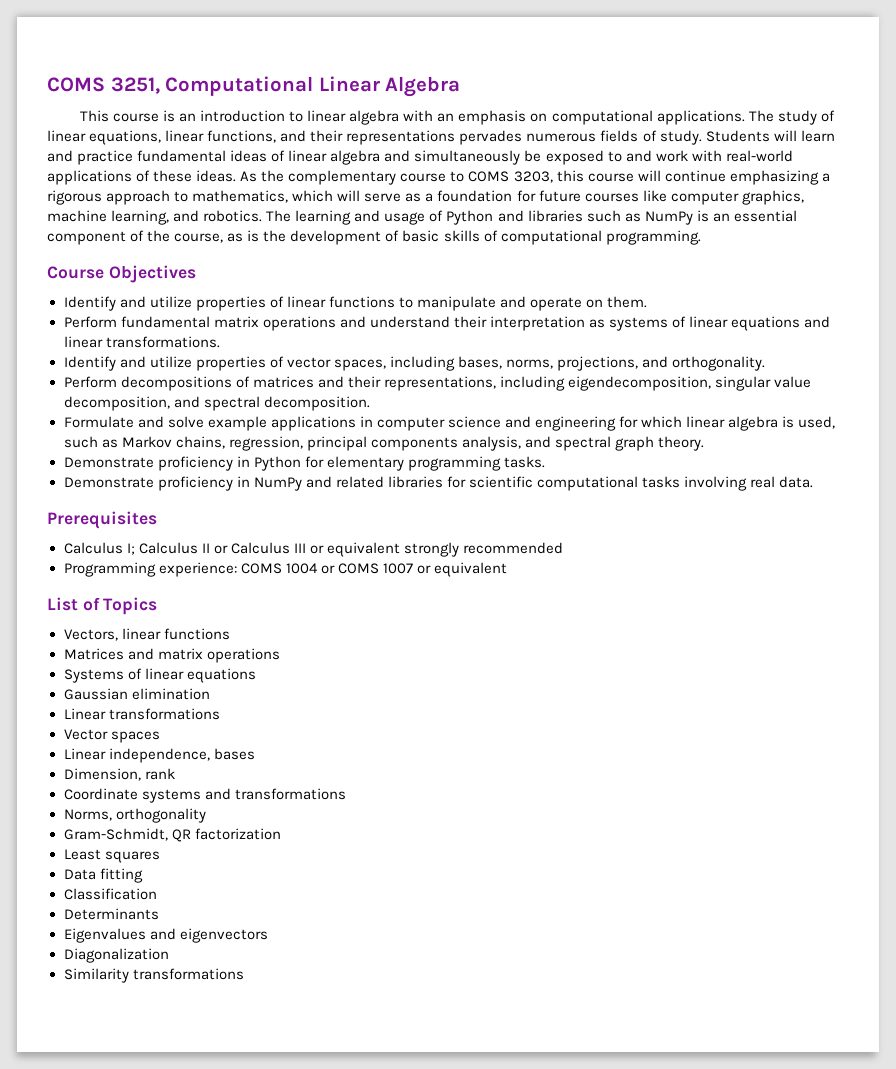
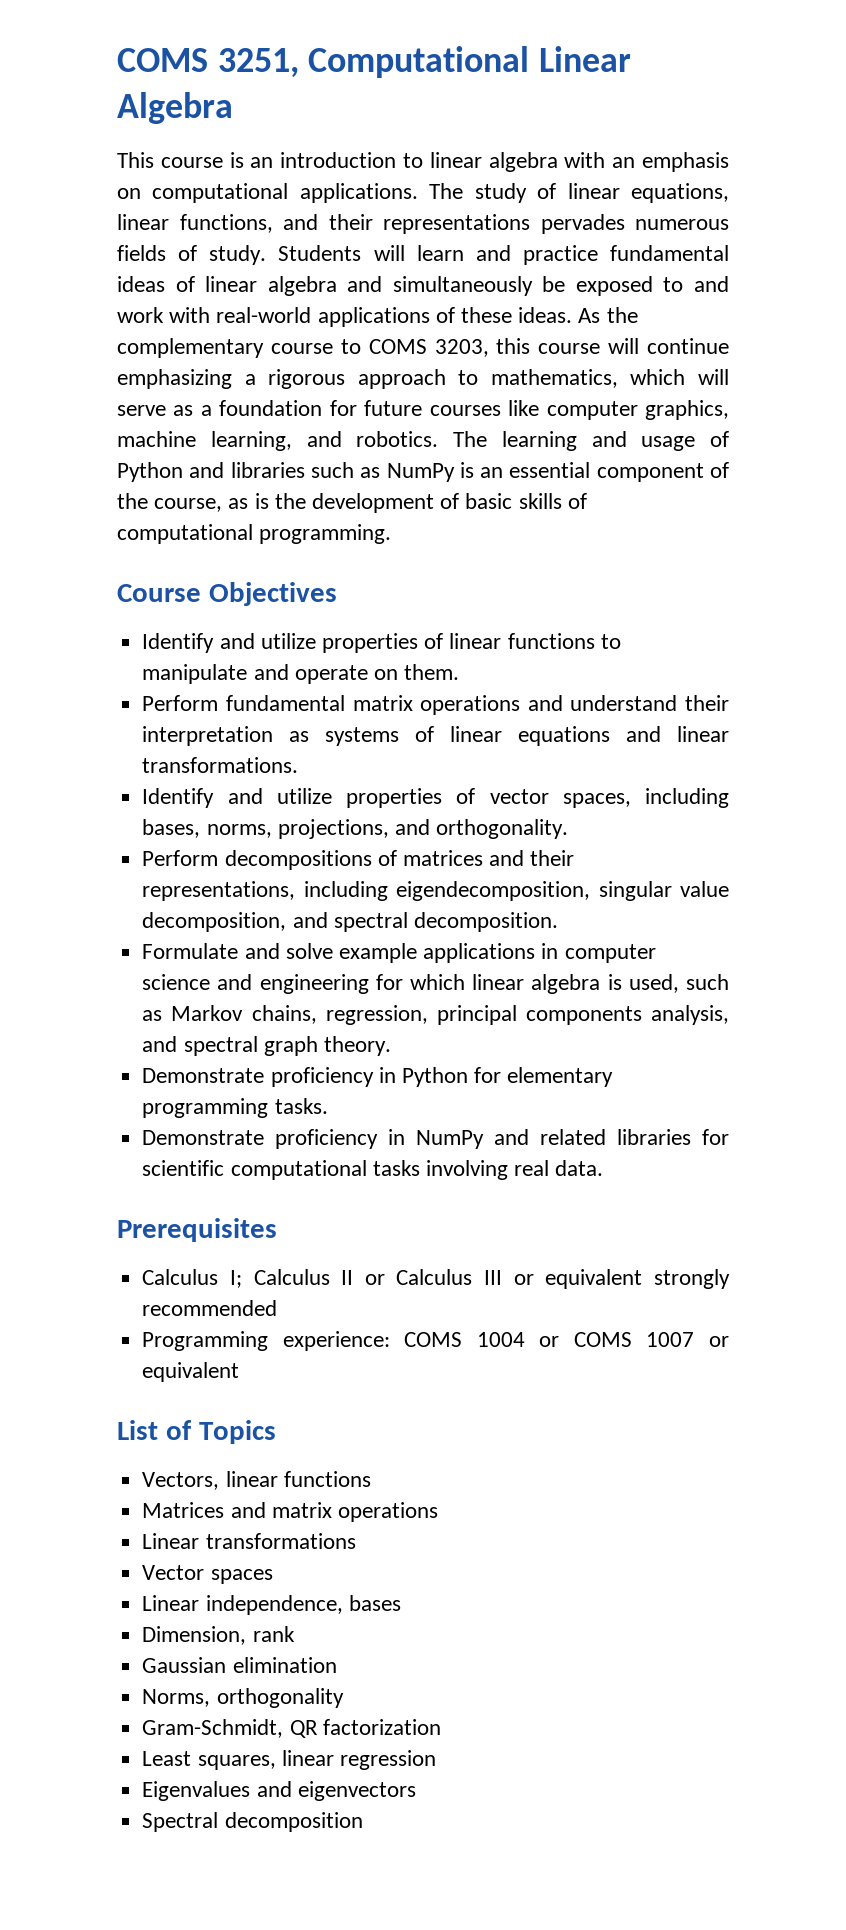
[63,668,256,683] [63,688,210,700] // Systems of linear equations // Gaussian elimination -> (438, 1512) none
[63,788,346,803] Coordinate systems and transformations -> [142,1657,337,1673] Gaussian elimination
[104,851,160,863] [63,868,143,883] [63,888,157,900] [63,908,159,920] squares // Data fitting // Classification // Determinants -> [197,1750,436,1770] squares, linear regression
[63,948,169,963] [63,968,244,983] Diagonalization // Similarity transformations -> [142,1812,363,1832] Spectral decomposition

